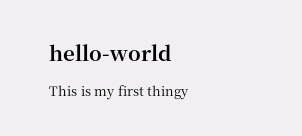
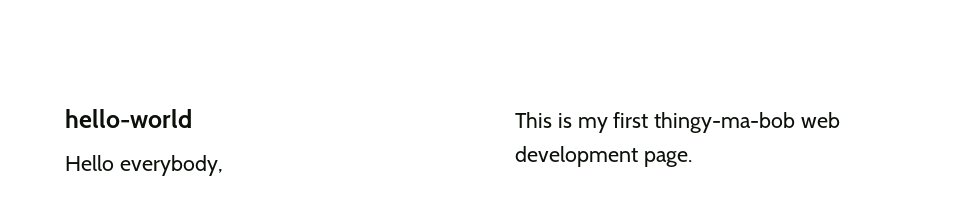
(171, 52) none -> [65,155,223,176] // Hello everybody,
[147,85,190,100] thingy -> [654,112,841,133] [515,146,692,167] thingy-ma-bob web development page.

